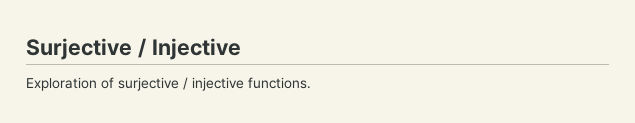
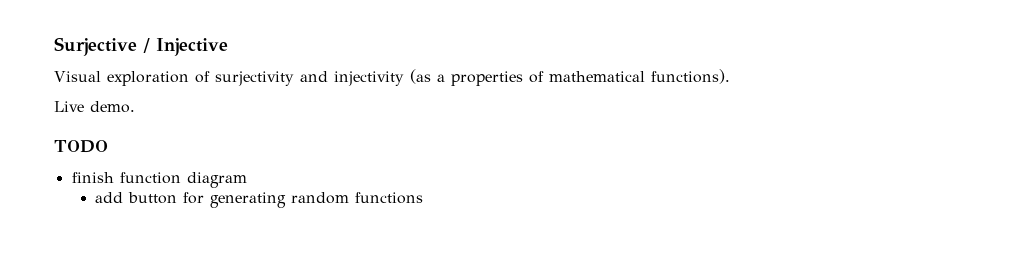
[26,77,311,91] Exploration of surjective / injective functions. -> [54,69,730,86] [54,101,135,113] [54,140,108,153] [71,172,247,188] [95,192,424,208] Visual exploration of surjectivity and injectivity (as a properties of mathematical functions). // Live demo. // TODO // finish function diagram // add button for generating random functions

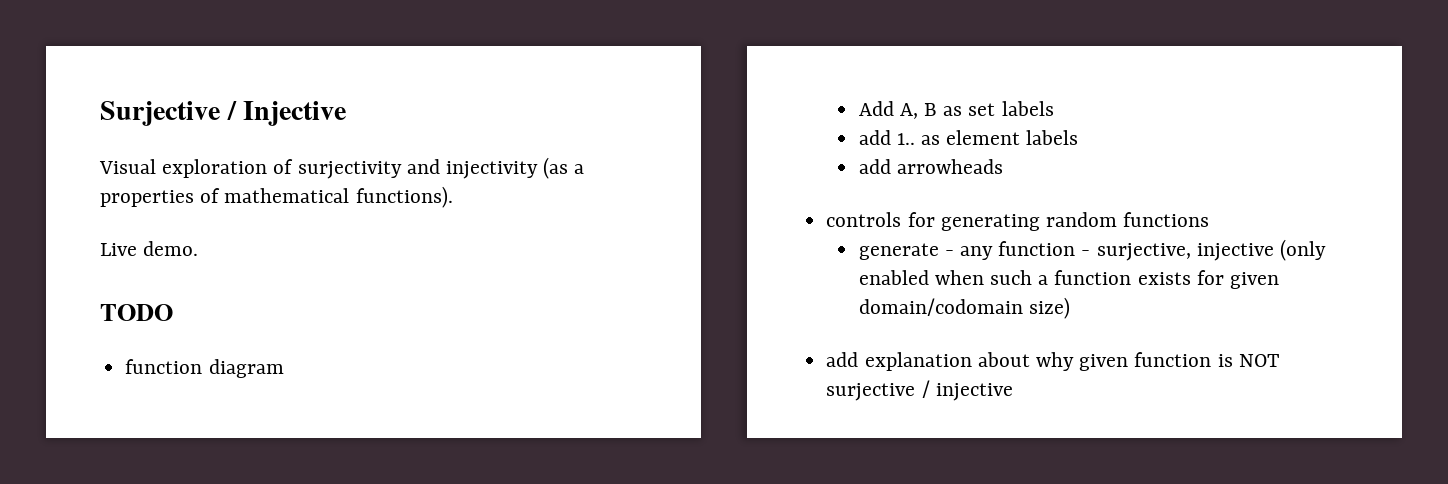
[71,172,114,183] finish -> (173, 312) none
[95,192,424,208] add button for generating random functions -> [858,101,1054,119] [858,130,1079,145] [858,159,1003,174] [826,212,1210,231] [858,239,1327,261] [858,270,1280,289] [858,297,1070,319] [826,352,1279,371] [826,380,1013,401] Add A, B as set labels // add 1.. as element labels // add arrowheads // controls for generating random functions // generate - any function - surjective, injective (only enabled when such a function exists for given domain/codomain size) // add explanation about why given function is NOT surjective / injective

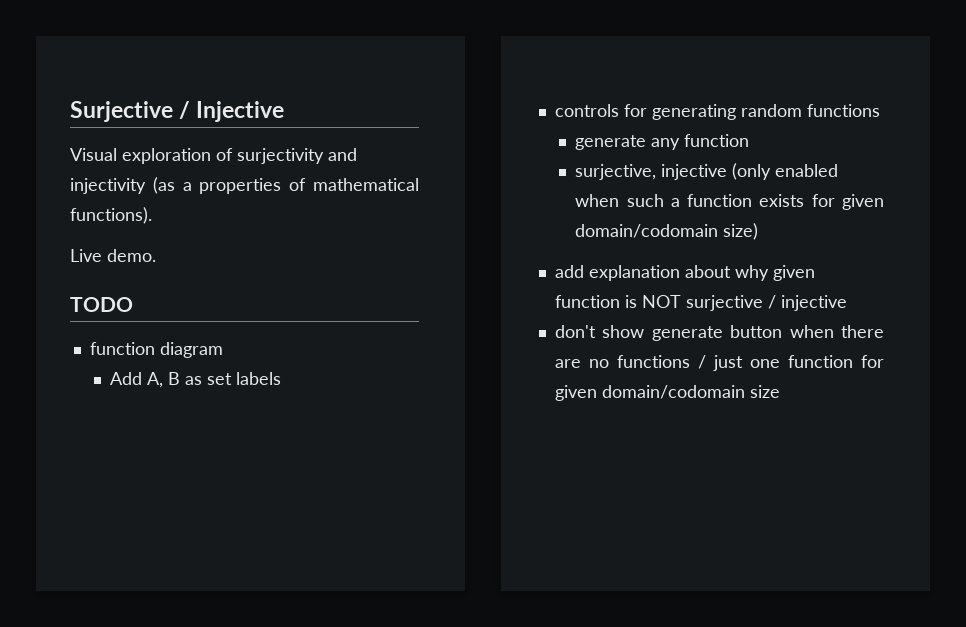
[858,130,1079,145] [858,159,1003,174] // add 1.. as element labels // add arrowheads -> (282, 378) none
[944,250,954,256] - -> (647, 142) none
[1081,250,1091,256] - -> (750, 140) //
(1013, 392) none -> [554,325,884,341] [554,355,884,371] [554,385,780,401] // don't show generate button when there are no functions / just one function for given domain/codomain size

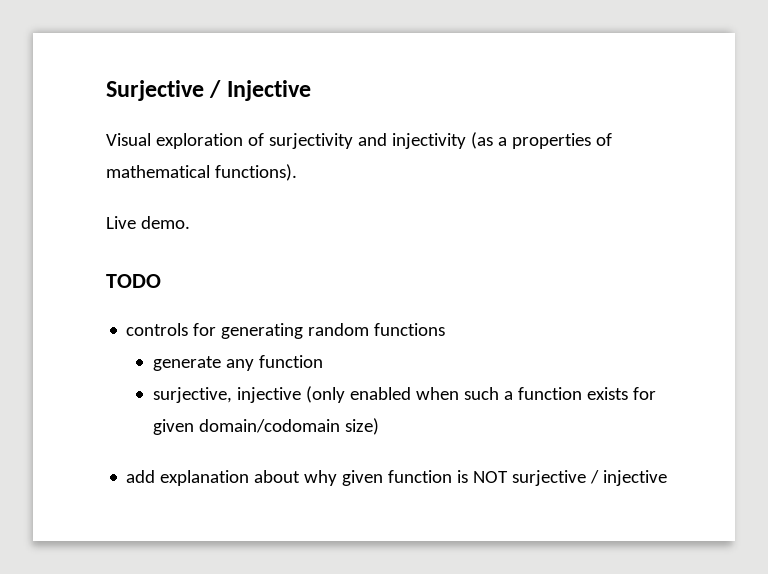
[89,342,223,358] [110,372,282,388] // function diagram // Add A, B as set labels -> (161, 281) none
[554,325,884,341] [554,355,884,371] [554,385,780,401] // don't show generate button when there are no functions / just one function for given domain/codomain size -> (668, 478) none

